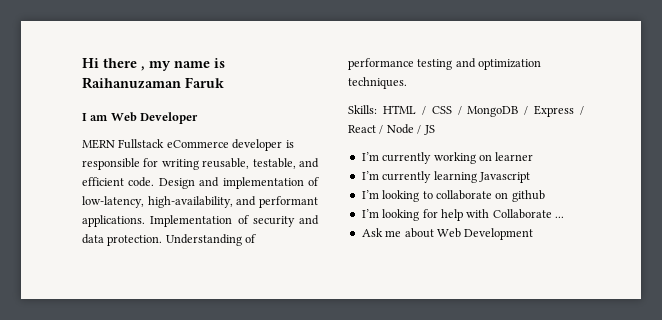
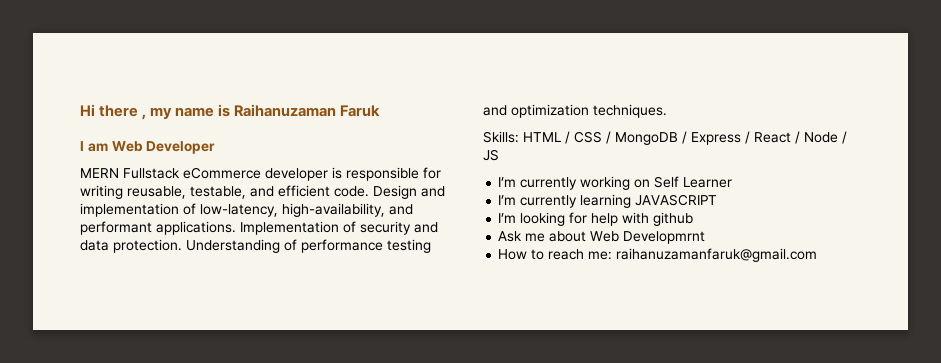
[495,152,534,161] learner -> [654,176,733,188] Self Learner
[478,172,530,183] [361,190,545,202] Javascript // I’m looking to collaborate on github -> [635,194,718,206] JAVASCRIPT
[492,209,564,219] Collaborate ... -> [653,212,694,226] github
[464,228,534,240] Development -> [623,231,706,244] [498,248,818,262] Developmrnt // How to reach me: raihanuzamanfaruk@gmail.com

